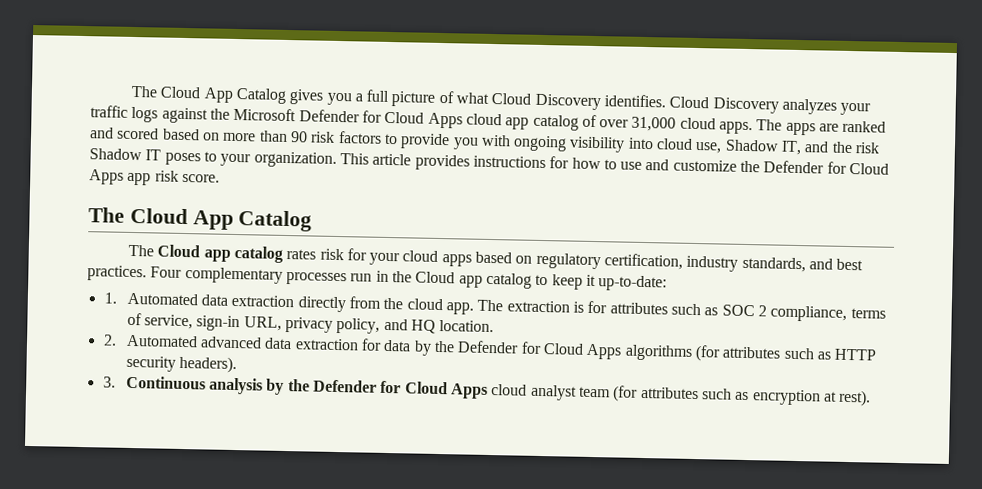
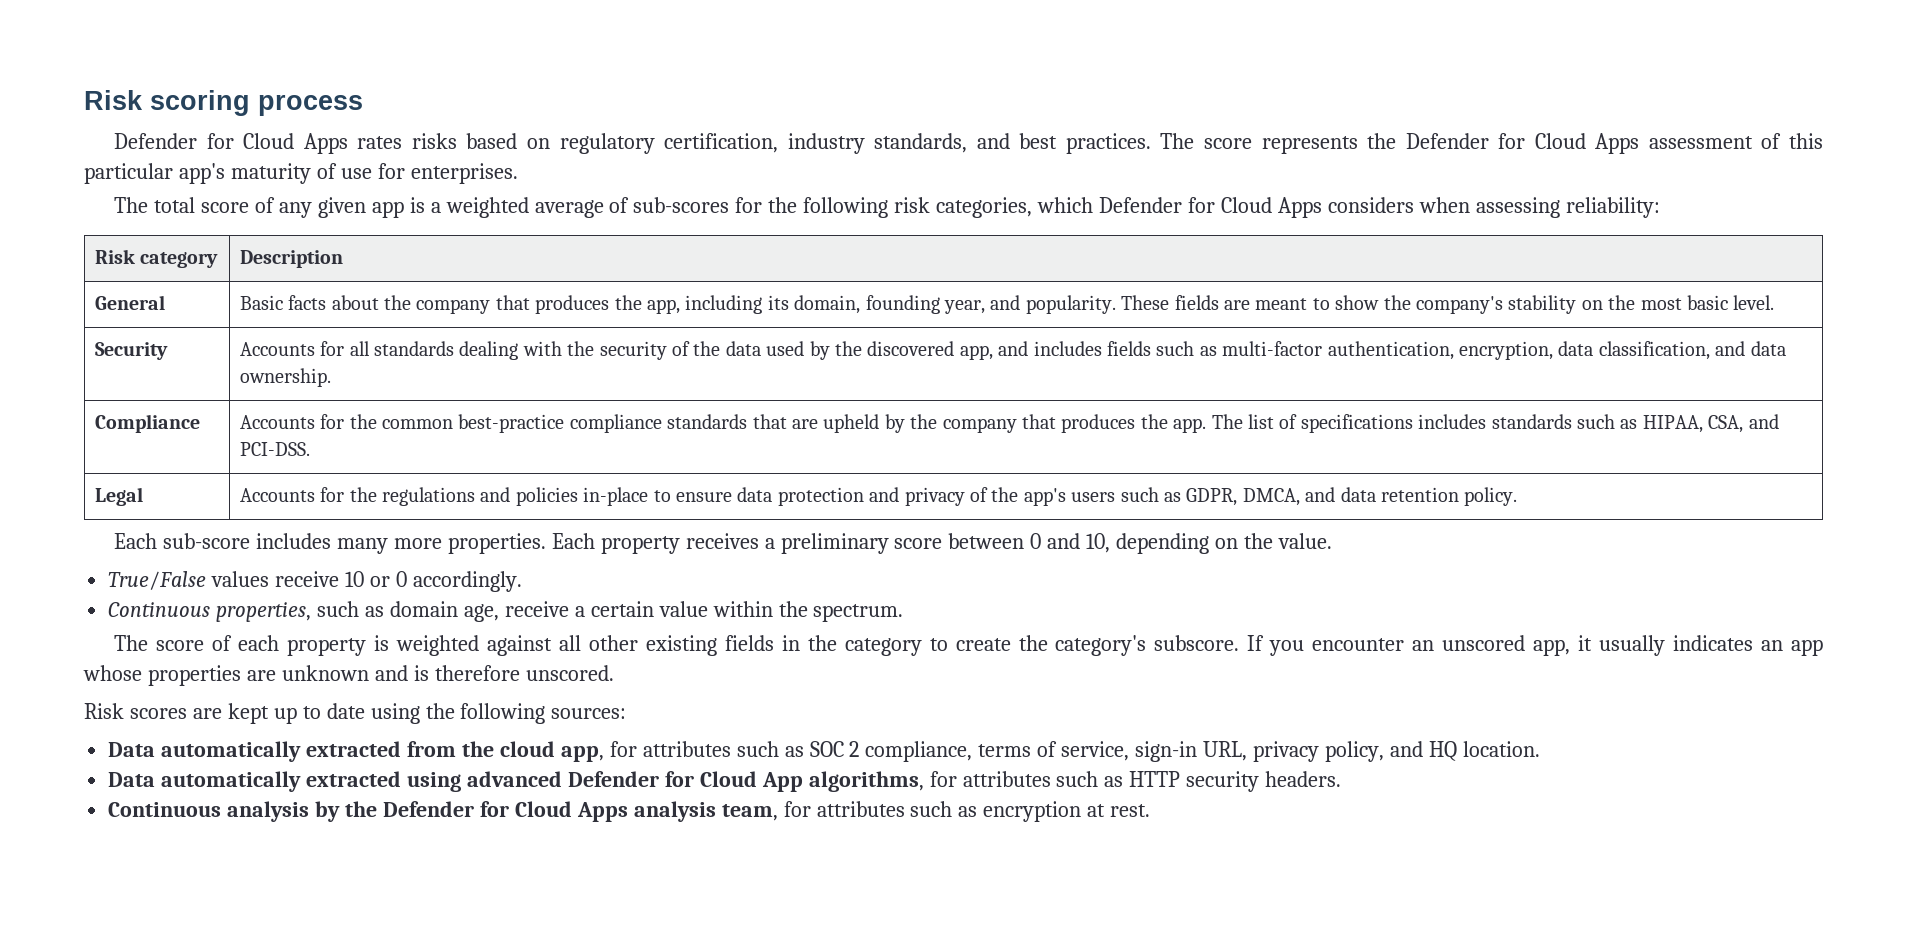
[130,85,872,116] [90,105,887,136] [90,127,881,156] [89,148,890,175] [89,169,220,186] [88,207,313,232] [127,244,472,267] The Cloud App Catalog gives you a full picture of what Cloud Discovery identifies. Cloud Discovery analyzes your traffic logs against the Microsoft Defender for Cloud Apps cloud app catalog of over 31,000 cloud apps. The apps are ranked and scored based on more than 90 risk factors to provide you with ongoing visibility into cloud use, Shadow IT, and the risk Shadow IT poses to your organization. This article provides instructions for how to use and customize the Defender for Cloud Apps app risk score. // The Cloud App Catalog // The Cloud app catalog rates risk for your cloud apps -> [84,90,363,116] [114,133,457,154] Risk scoring process // Defender for Cloud Apps rates risks
[150,266,668,292] [103,292,584,315] Four complementary processes run in the Cloud app catalog to keep it up-to-date: // 1. Automated data extraction directly from the cloud app. The extraction is -> [1160,133,1823,154] [84,163,518,184] [114,197,1660,218] [94,249,219,268] [239,250,343,268] [94,295,165,310] [239,295,1775,314] [94,342,168,360] [239,341,1786,360] [239,368,331,387] [94,414,200,433] [239,414,1779,433] [239,442,310,456] [94,487,143,506] [239,487,1518,506] [114,533,1333,554] [108,571,522,592] [108,601,904,622] [114,635,1823,656] [83,665,614,686] [84,703,627,724] [108,741,604,762] The score represents the Defender for Cloud Apps assessment of this particular app's maturity of use for enterprises. // The total score of any given app is a weighted average of sub-scores for the following risk categories, which Defender for Cloud Apps considers when assessing reliability: // Risk category | Description // General | Basic facts about the company that produces the app, including its domain, founding year, and popularity. These fields are meant to show the company's stability on the most basic level. // Security | Accounts for all standards dealing with the security of the data used by the discovered app, and includes fields such as multi-factor authentication, encryption, data classification, and data ownership. // Compliance | Accounts for the common best-practice compliance standards that are upheld by the company that produces the app. The list of specifications includes standards such as HIPAA, CSA, and PCI-DSS. // Legal | Accounts for the regulations and policies in-place to ensure data protection and privacy of the app's users such as GDPR, DMCA, and data retention policy. // Each sub-score includes many more properties. Each property receives a preliminary score between 0 and 10, depending on the value. // True/False values receive 10 or 0 accordingly. // Continuous properties, such as domain age, receive a certain value within the spectrum. // The score of each property is weighted against all other existing fields in the category to create the category's subscore. If you encounter an unscored app, it usually indicates an app whose properties are unknown and is therefore unscored. // Risk scores are kept up to date using the following sources: // Data automatically extracted from the cloud app,
[102,334,721,362] 2. Automated advanced data extraction for data by the Defender for Cloud Apps algorithms (for -> [108,771,957,792] Data automatically extracted using advanced Defender for Cloud App algorithms, for
[179,355,238,374] [102,376,116,388] headers). // 3. -> [1265,771,1342,787] headers. //
[491,384,639,402] cloud analyst team (for -> [633,801,811,822] analysis team, for
[838,389,872,407] rest). -> [1110,804,1151,817] rest.

